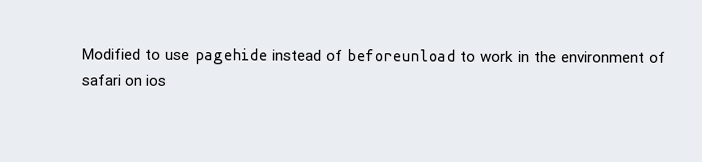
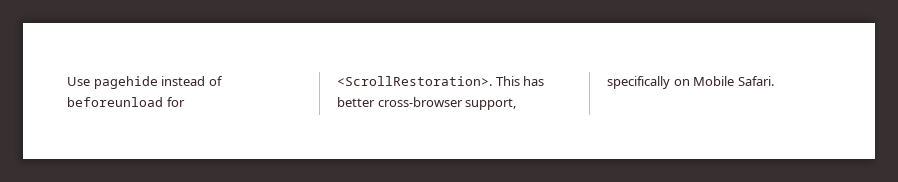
[82,48,191,61] Modified to use -> [67,77,90,86] Use
[460,50,667,63] [81,74,168,86] to work in the environment of safari on ios -> [166,97,185,107] [337,76,545,86] [337,97,517,110] [607,76,774,89] for <ScrollRestoration>. This has better cross-browser support, specifically on Mobile Safari.

